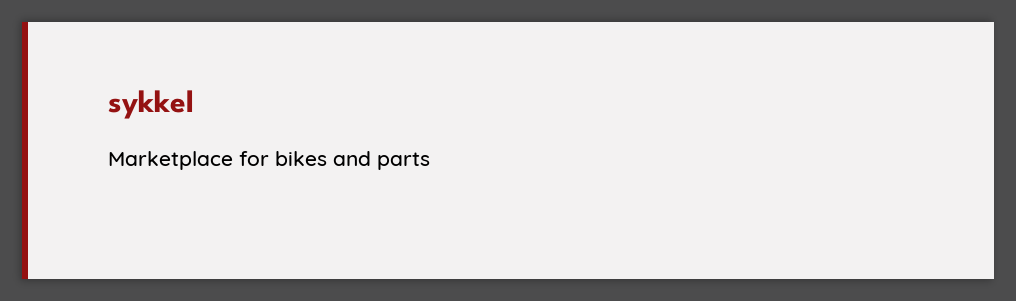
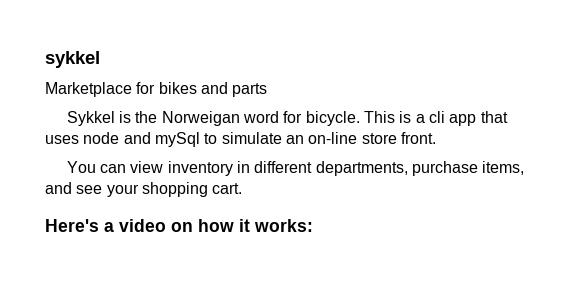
(430, 161) none -> [66,111,508,126] [45,132,436,147] [66,161,525,176] [45,182,243,197] [45,219,313,232] // Sykkel is the Norweigan word for bicycle. This is a cli app that uses node and mySql to simulate an on-line store front. // You can view inventory in different departments, purchase items, and see your shopping cart. // Here's a video on how it works:

